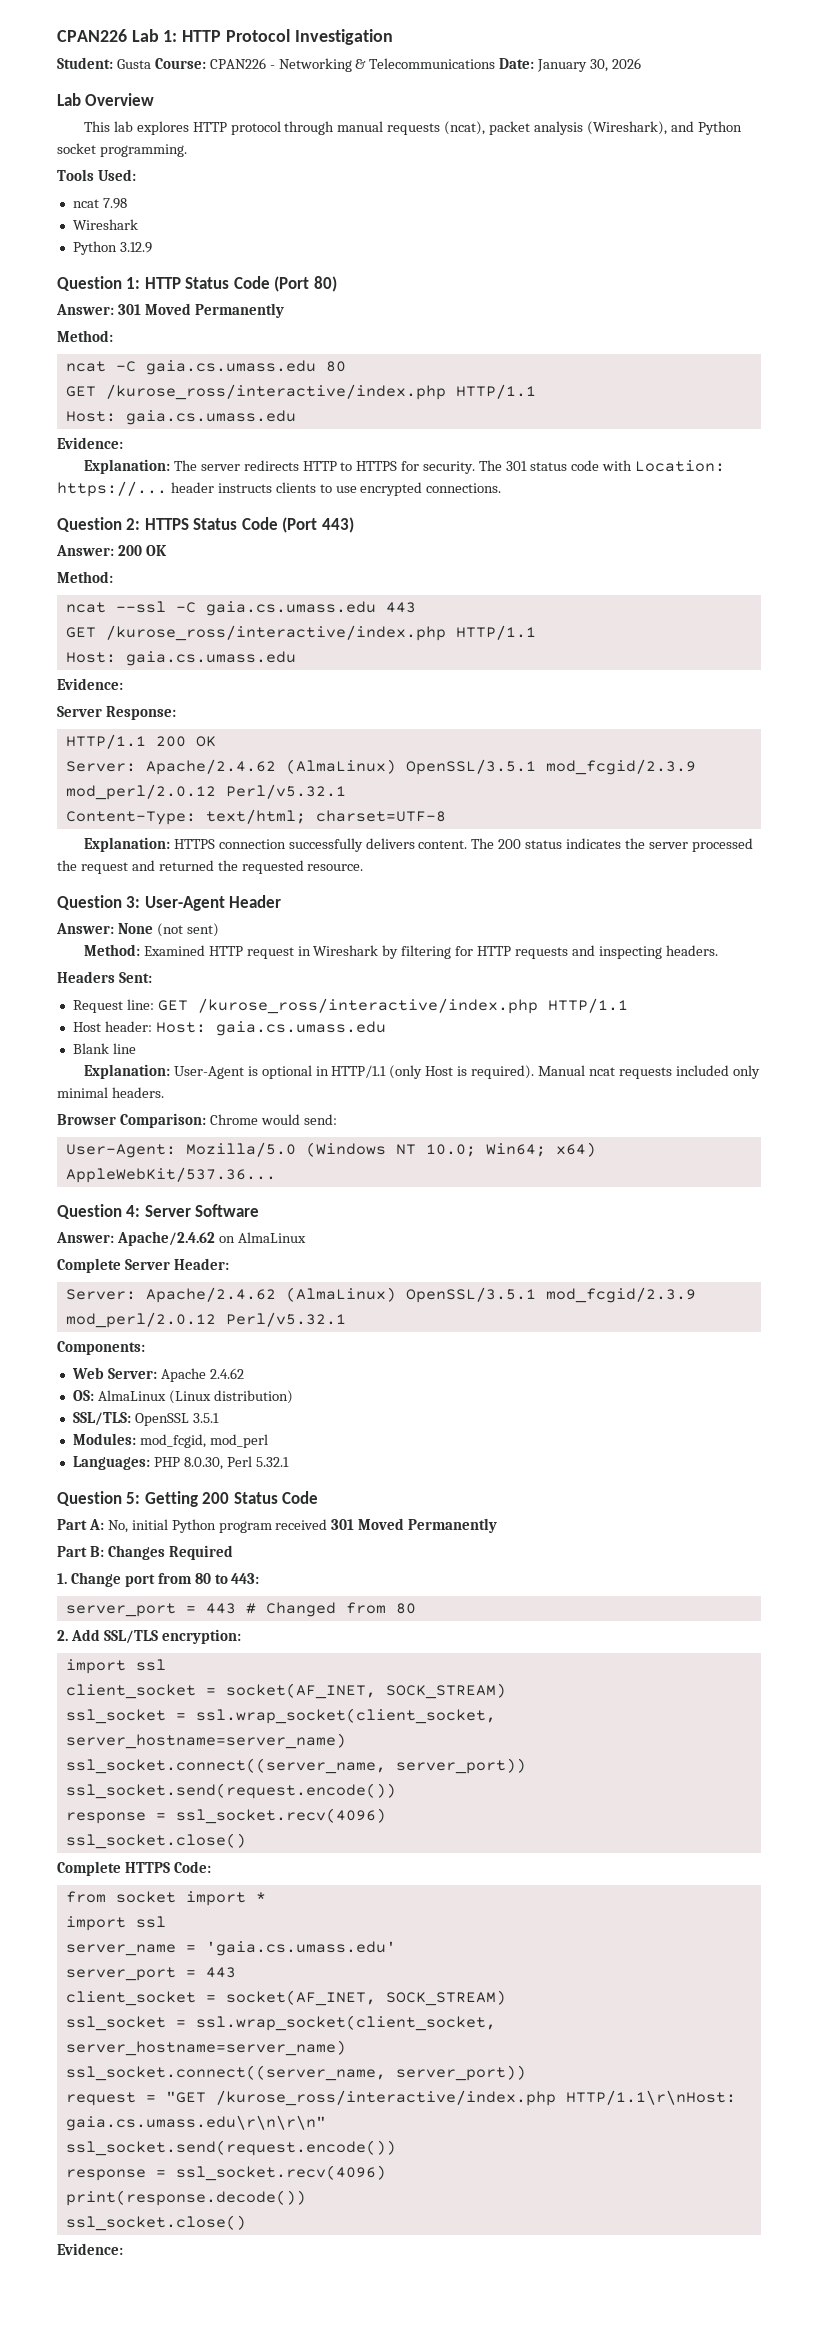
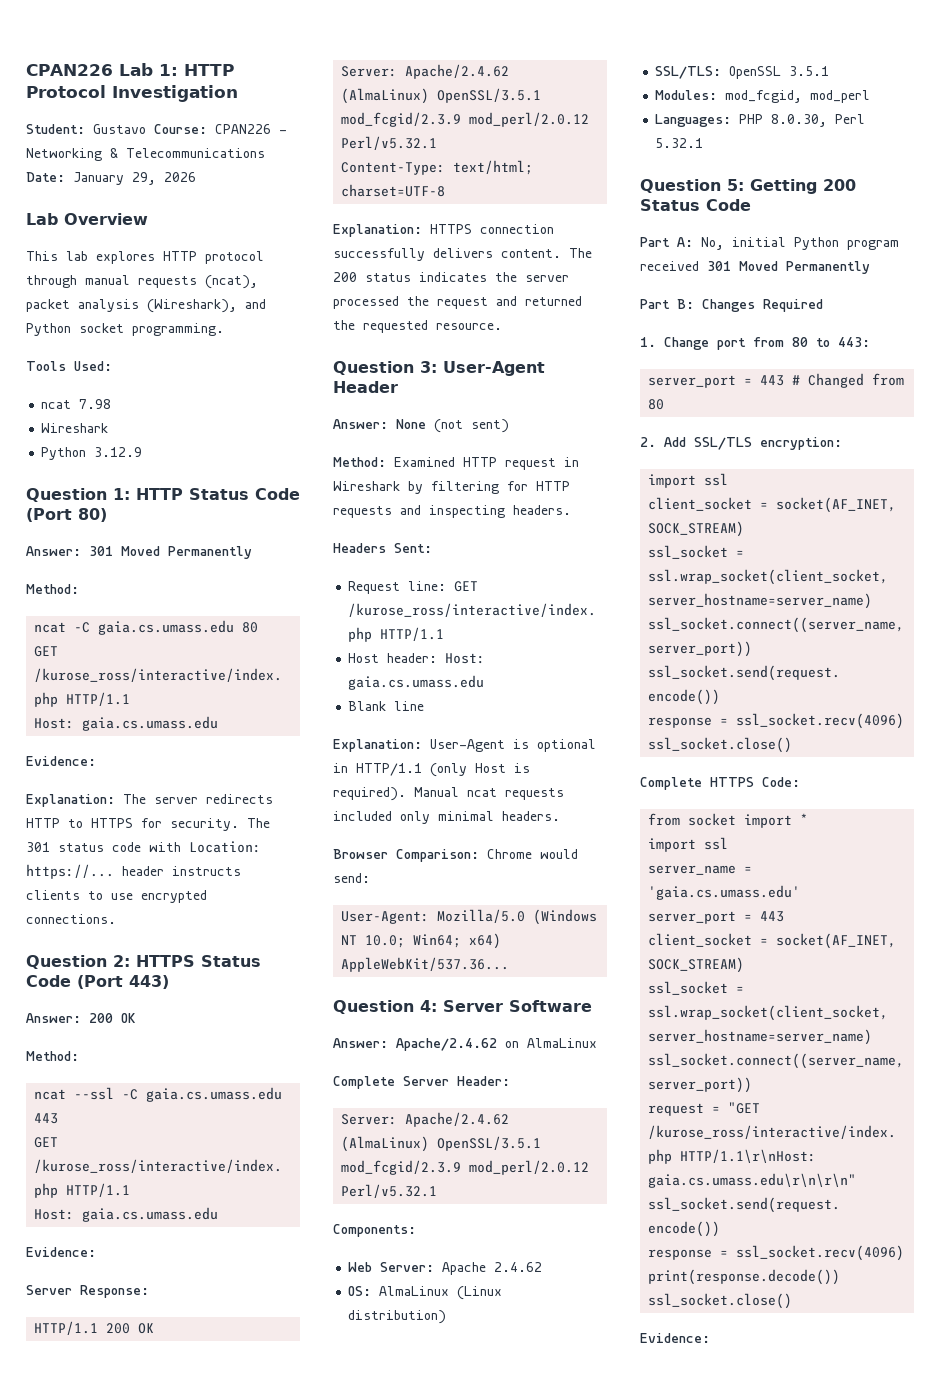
[116,59,151,69] Gusta -> [93,124,146,134] Gustavo
[590,59,609,72] 30, -> [132,172,156,185] 29,

